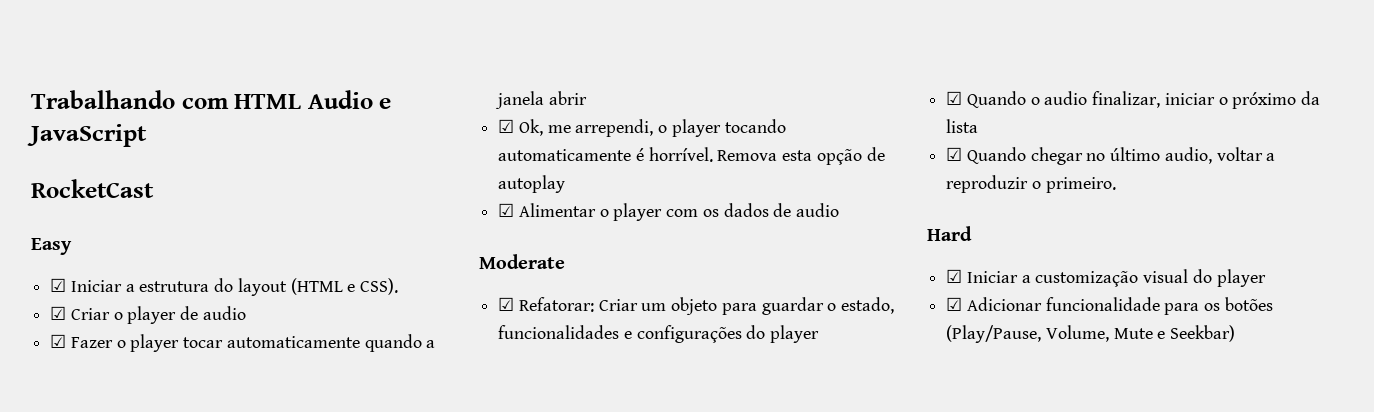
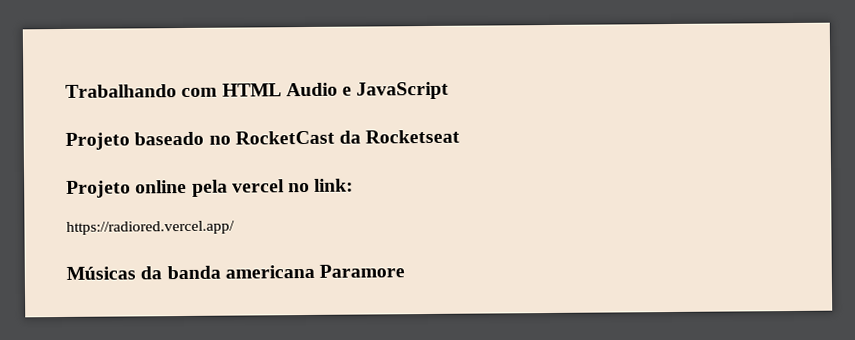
[31,179,154,198] [31,238,72,255] [50,278,399,296] [50,306,246,324] [50,334,436,352] [495,91,587,109] [498,119,786,137] [498,147,885,165] [498,175,566,193] [498,203,840,221] [479,254,565,269] [498,297,895,315] [498,325,820,343] [946,91,1321,109] [946,119,979,133] [946,147,1276,165] [946,175,1116,193] [927,226,972,241] [946,269,1266,287] [946,297,1273,315] [946,325,1236,343] RocketCast // Easy // ☑ Iniciar a estrutura do layout (HTML e CSS). // ☑ Criar o player de audio // ☑ Fazer o player tocar automaticamente quando a janela abrir // ☑ Ok, me arrependi, o player tocando automaticamente é horrível. Remova esta opção de autoplay // ☑ Alimentar o player com os dados de audio // Moderate // ☑ Refatorar: Criar um objeto para guardar o estado, funcionalidades e configurações do player // ☑ Quando o audio finalizar, iniciar o próximo da lista // ☑ Quando chegar no último audio, voltar a reproduzir o primeiro. // Hard // ☑ Iniciar a customização visual do player // ☑ Adicionar funcionalidade para os botões (Play/Pause, Volume, Mute e Seekbar) -> [65,129,461,150] [66,178,355,198] [66,220,235,235] [66,264,406,280] Projeto baseado no RocketCast da Rocketseat // Projeto online pela vercel no link: // https://radiored.vercel.app/ // Músicas da banda americana Paramore

